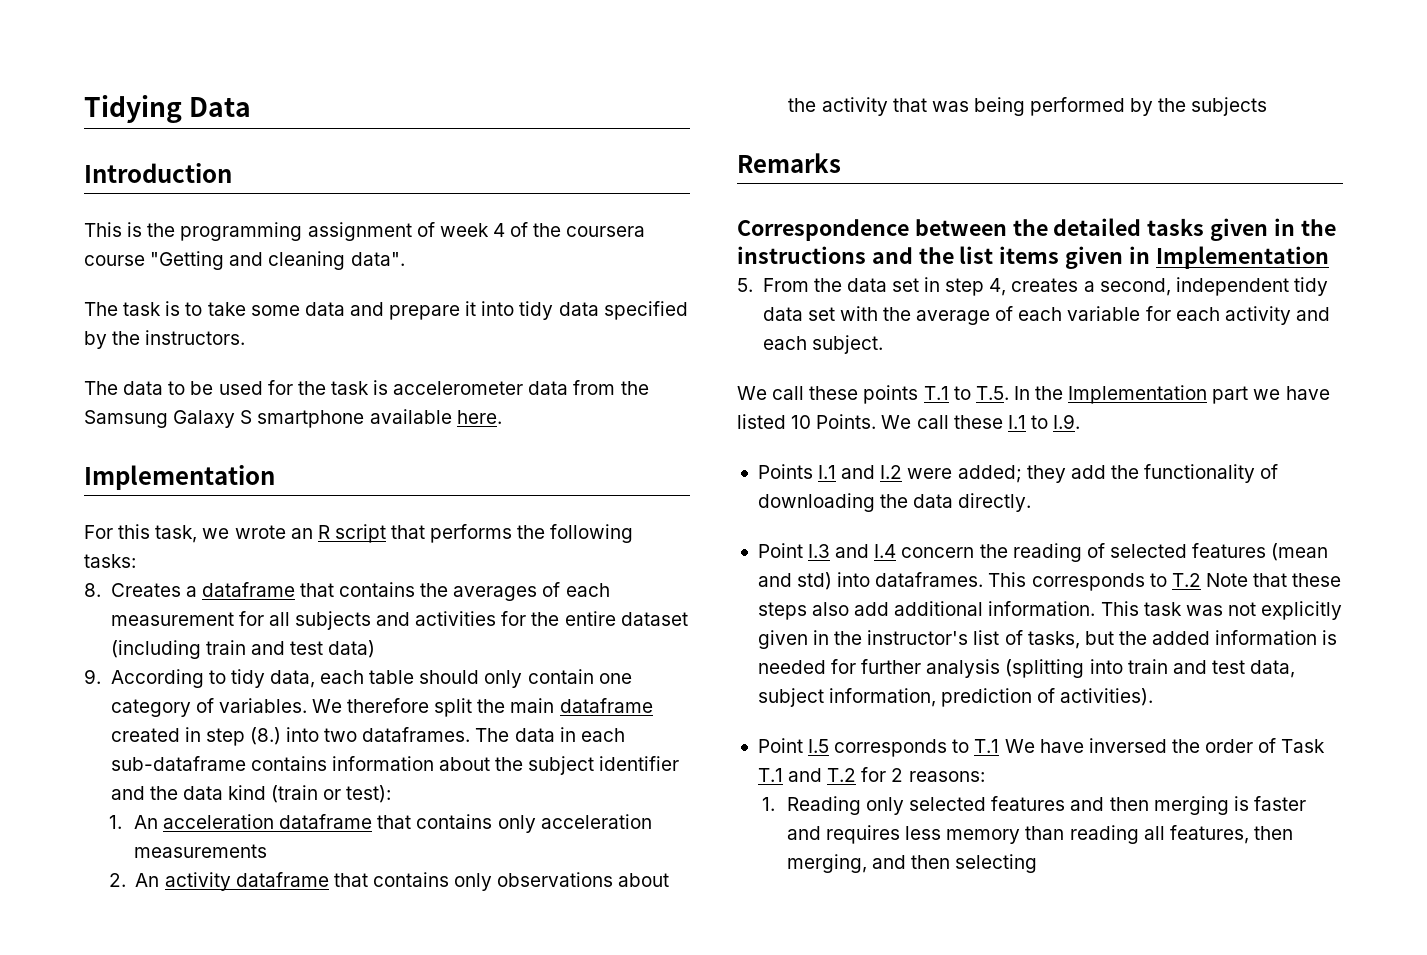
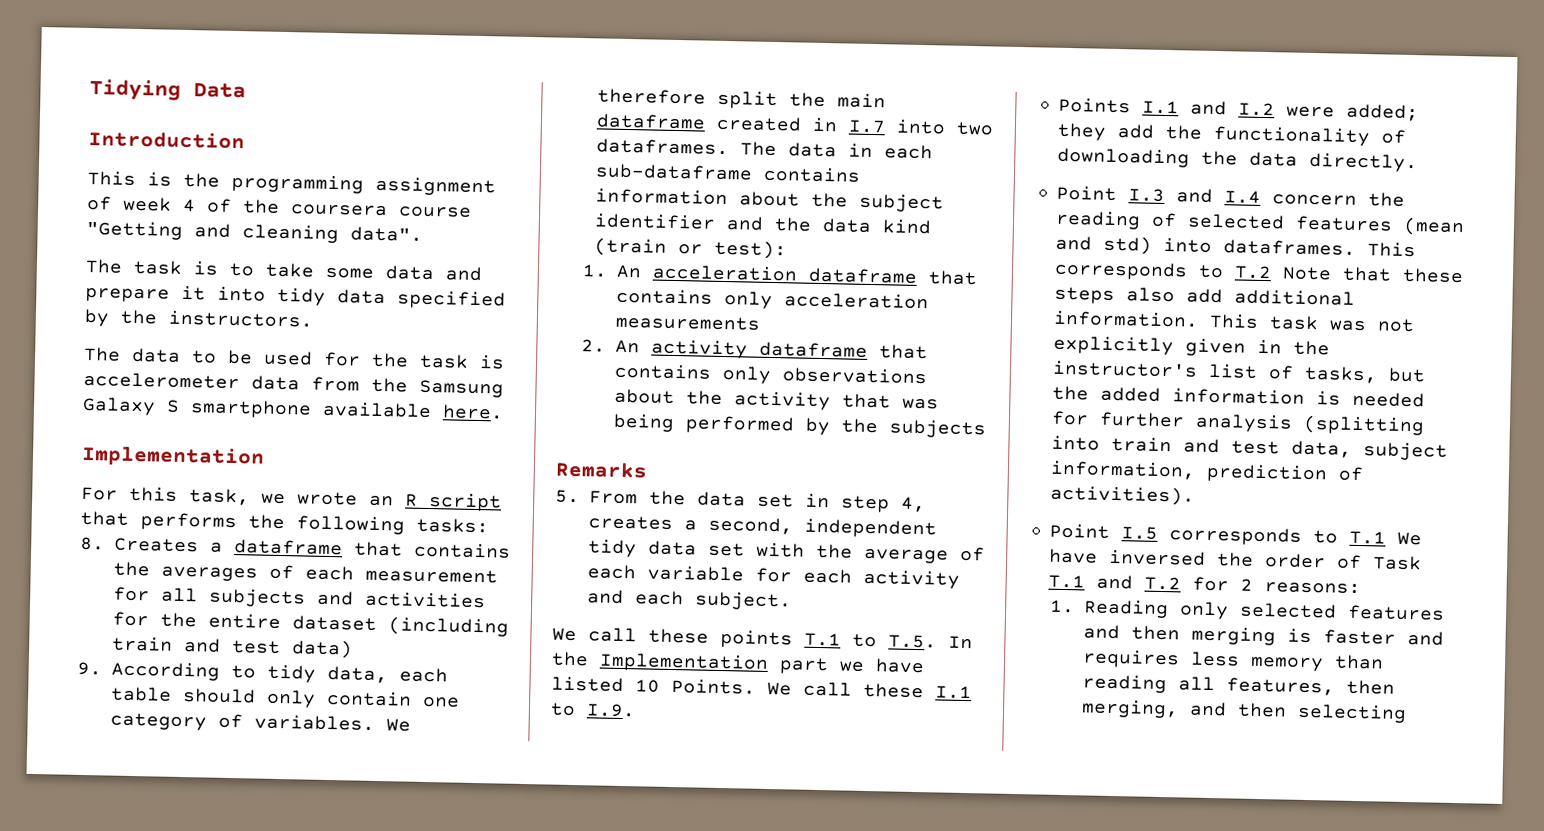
[205,727,281,746] step (8.) -> [847,119,886,134] I.7
[737,218,1336,241] [737,246,1329,269] // Correspondence between the detailed tasks given in the instructions and the list items given in Implementation -> (647, 470) none

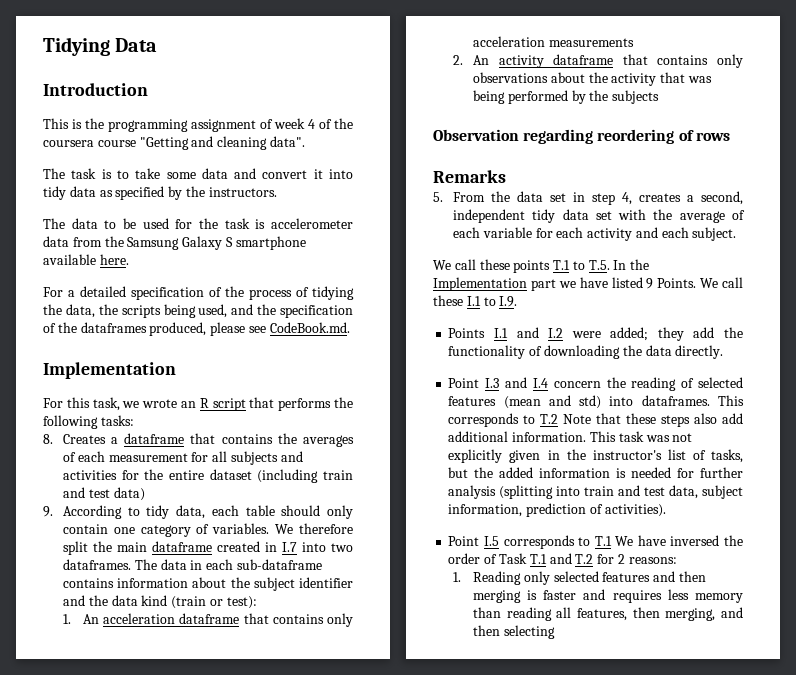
[85,287,170,303] prepare -> [262,170,308,179] convert
(386, 297) none -> [99,190,113,197] as
(504, 412) none -> [43,286,354,300] [43,304,353,318] [43,322,350,336] // For a detailed specification of the process of tidying the data, the scripts being used, and the specification of the dataframes produced, please see CodeBook.md.
(986, 429) none -> [433,129,730,144] // Observation regarding reordering of rows
[635,679,660,693] 10 -> [646,278,654,289] 9

